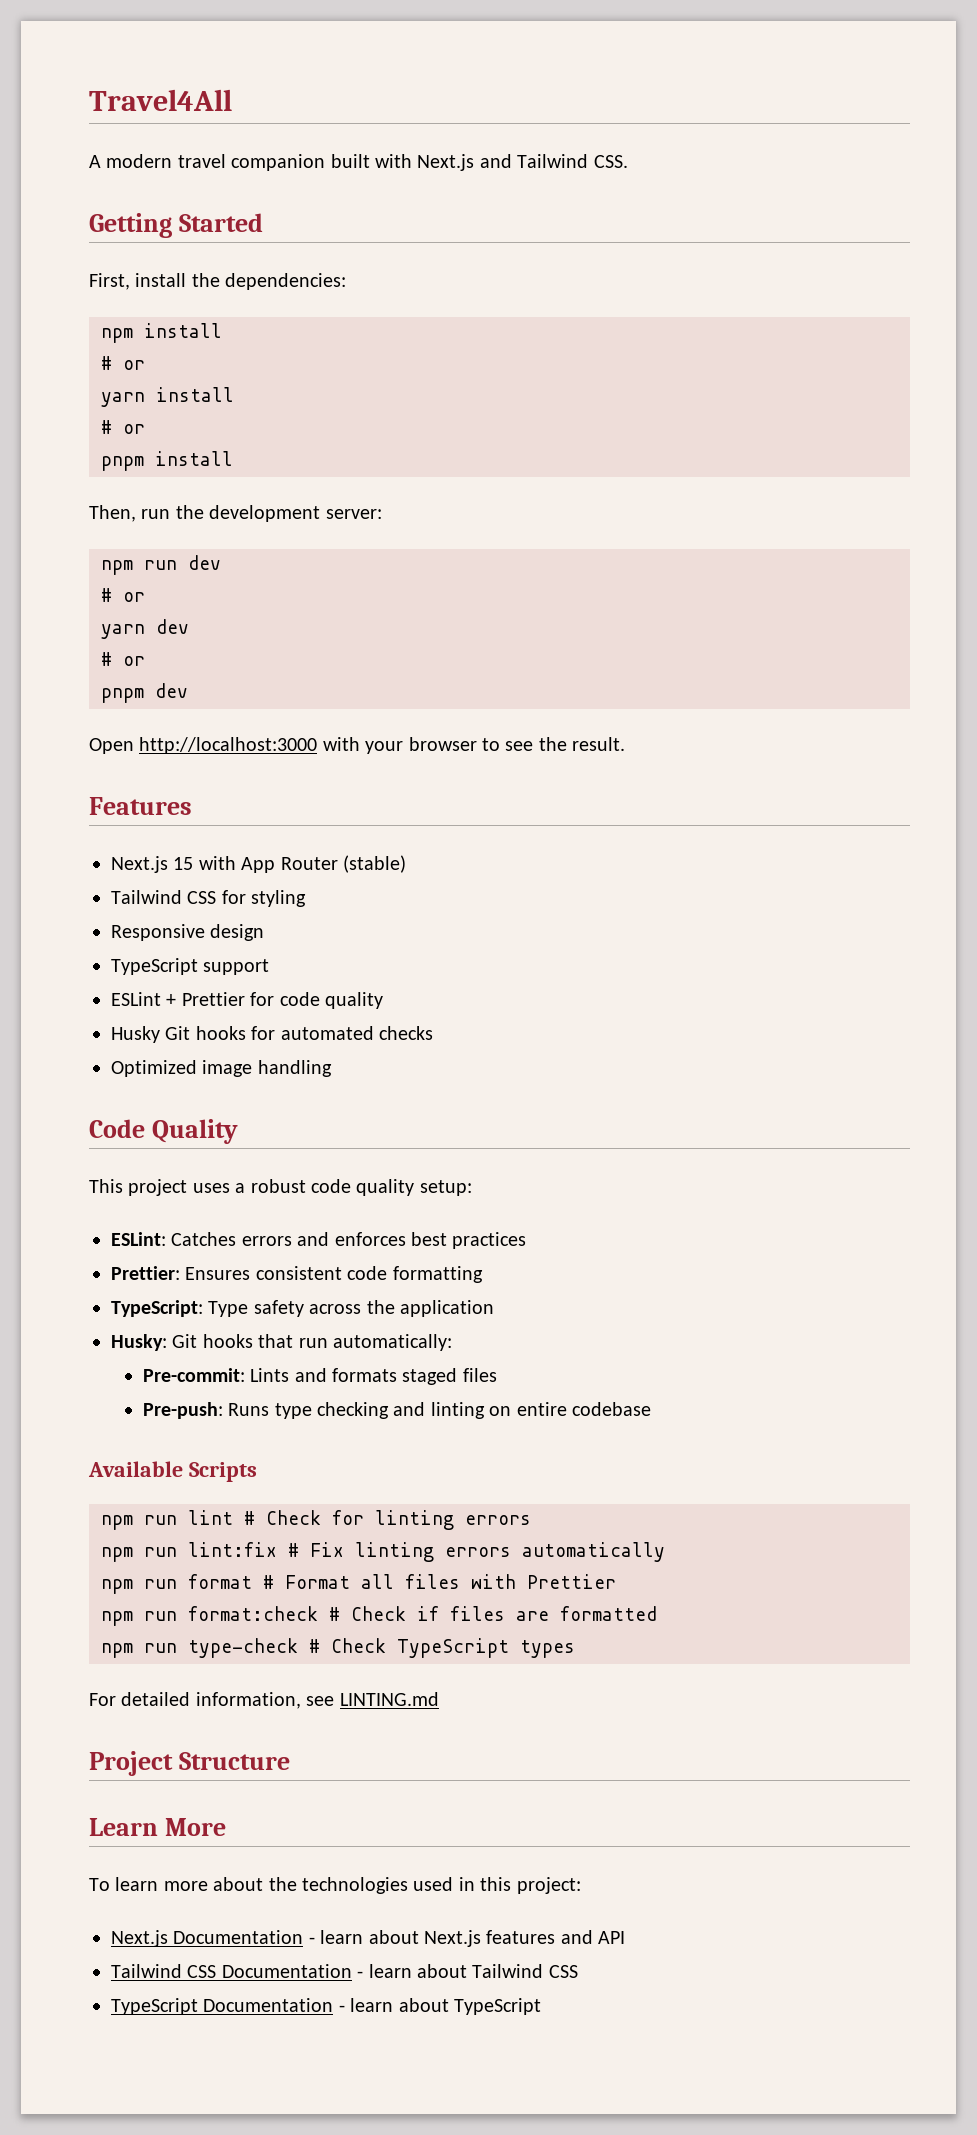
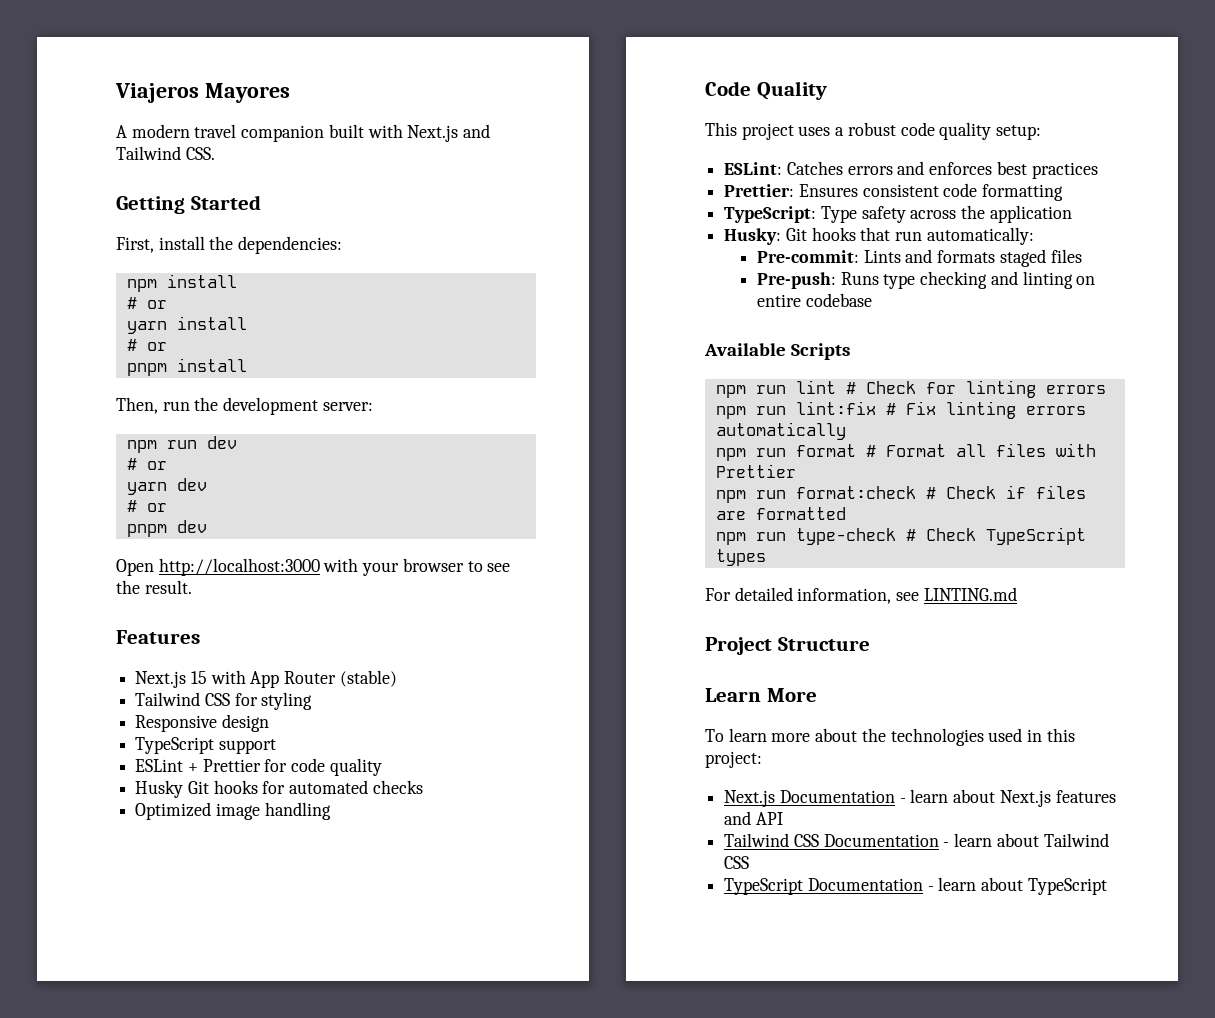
[89,89,232,111] Travel4All -> [115,83,290,103] Viajeros Mayores

